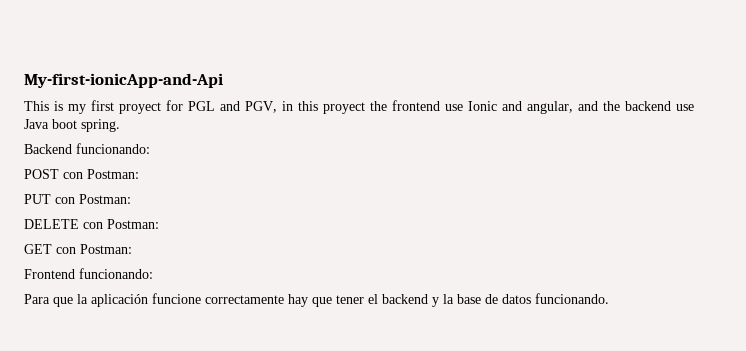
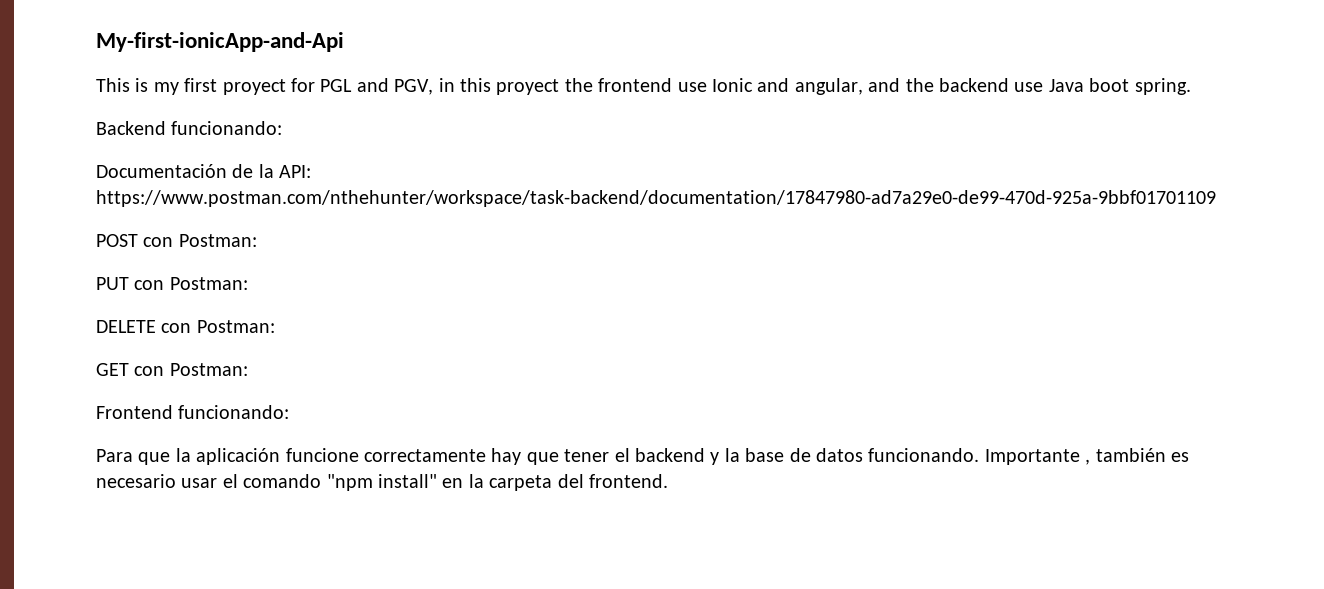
(150, 148) none -> [96,164,312,178] [96,190,1216,207] // Documentación de la API: https://www.postman.com/nthehunter/workspace/task-backend/documentation/17847980-ad7a29e0-de99-470d-925a-9bbf01701109
(609, 298) none -> [984,448,1189,465] [96,474,668,491] Importante , también es necesario usar el comando "npm install" en la carpeta del frontend.

